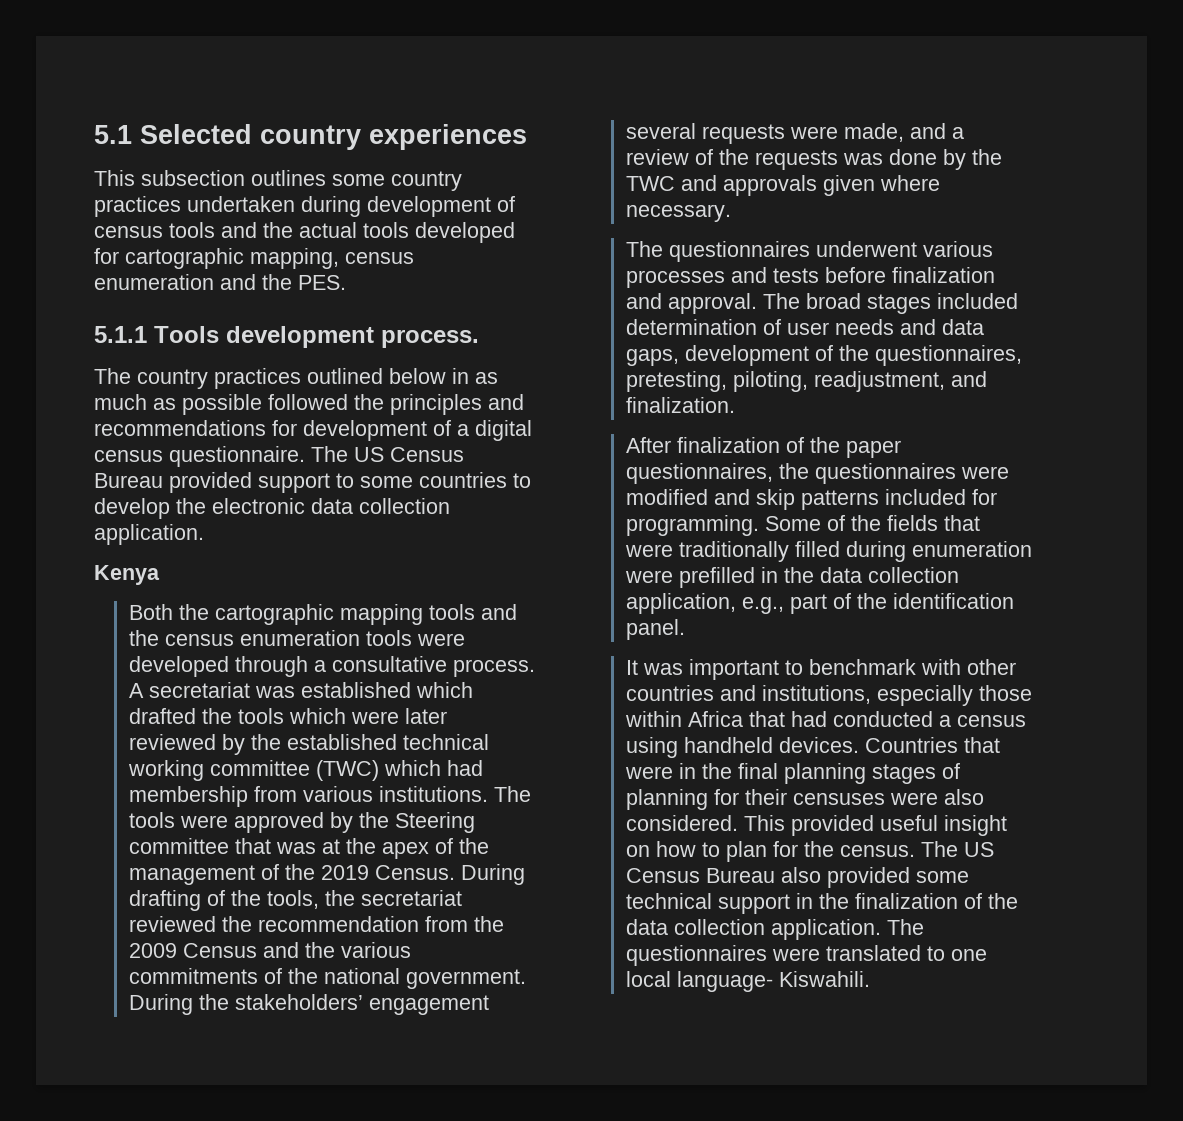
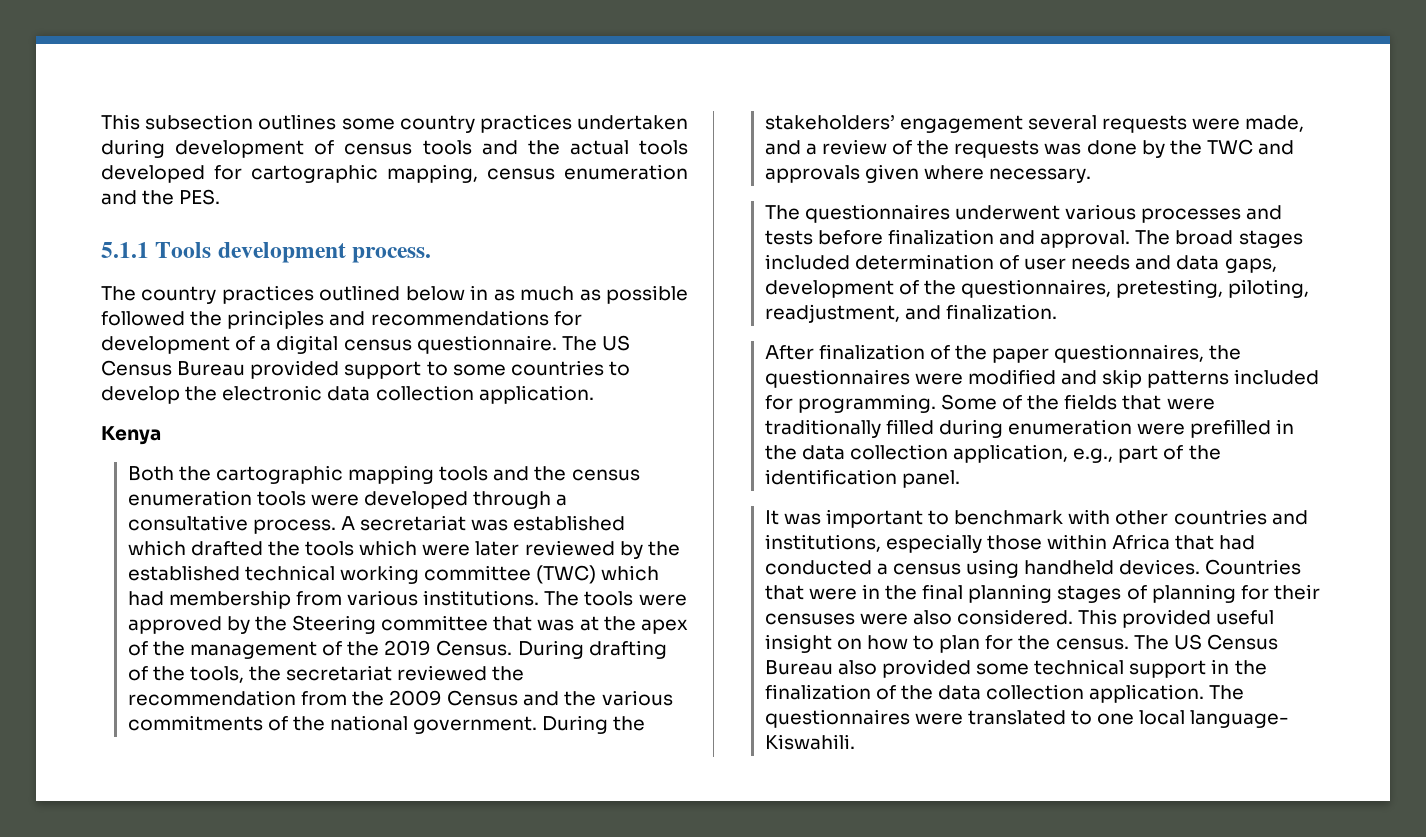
[94,124,527,150] 5.1 Selected country experiences // -> (101, 122) none

